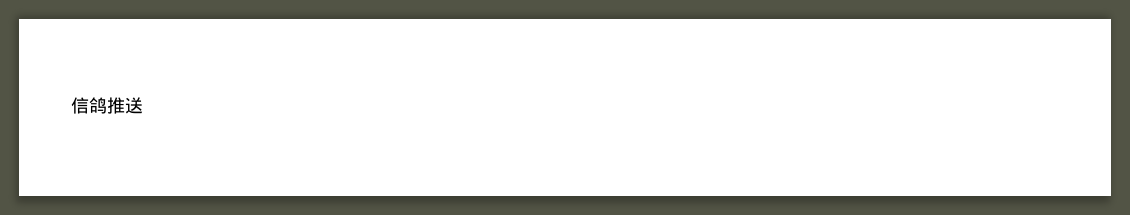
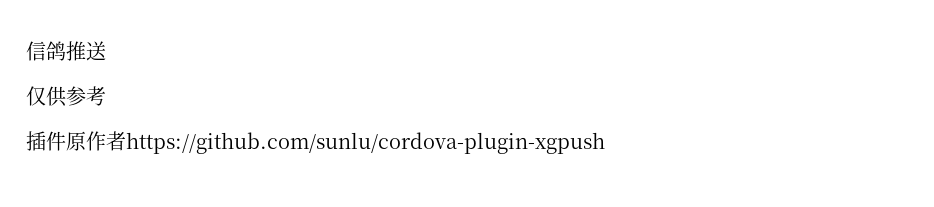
(143, 105) none -> [26,86,106,107] [26,131,605,154] // 仅供参考 // 插件原作者https://github.com/sunlu/cordova-plugin-xgpush

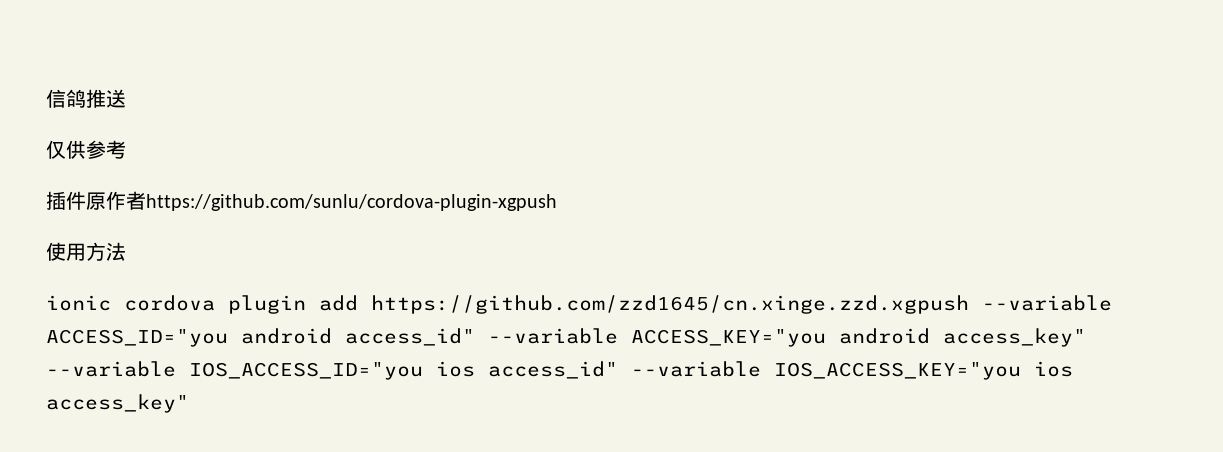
(605, 143) none -> [46,242,126,261] [46,295,1112,314] [46,328,1086,347] [46,361,1073,380] [46,394,189,413] // 使用方法 // ionic cordova plugin add https://github.com/zzd1645/cn.xinge.zzd.xgpush --variable ACCESS_ID="you android access_id" --variable ACCESS_KEY="you android access_key" --variable IOS_ACCESS_ID="you ios access_id" --variable IOS_ACCESS_KEY="you ios access_key"

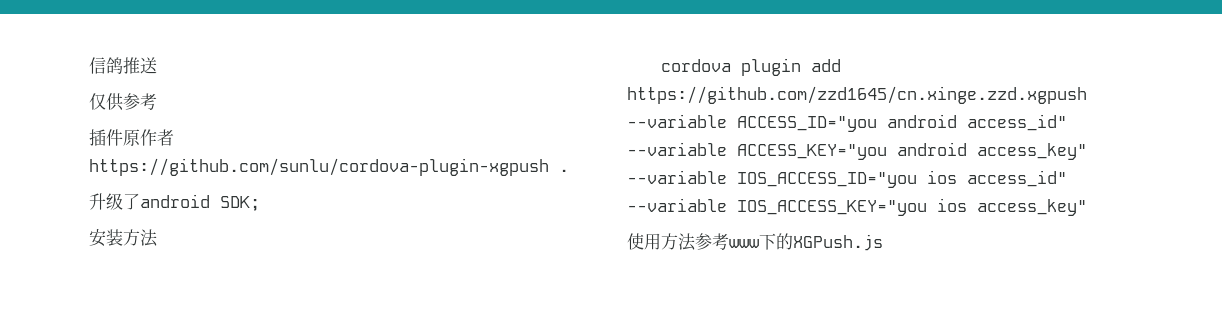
[46,242,86,261] // 使用 -> [559,169,569,172] [89,193,260,211] [89,229,123,247] . // 升级了android SDK; // 安装
[46,295,111,311] ionic -> (158, 238) none
(189, 403) none -> [627,233,883,251] // 使用方法参考www下的XGPush.js

